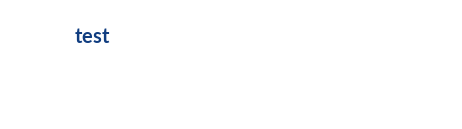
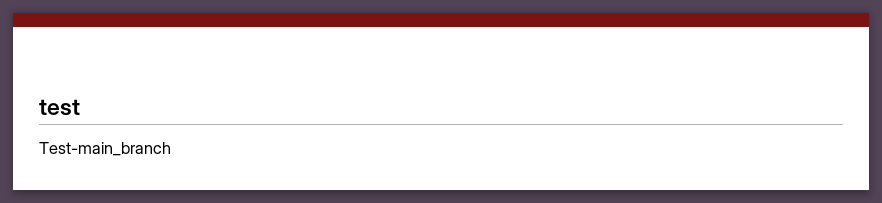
(110, 35) none -> [39,142,171,156] // Test-main_branch

